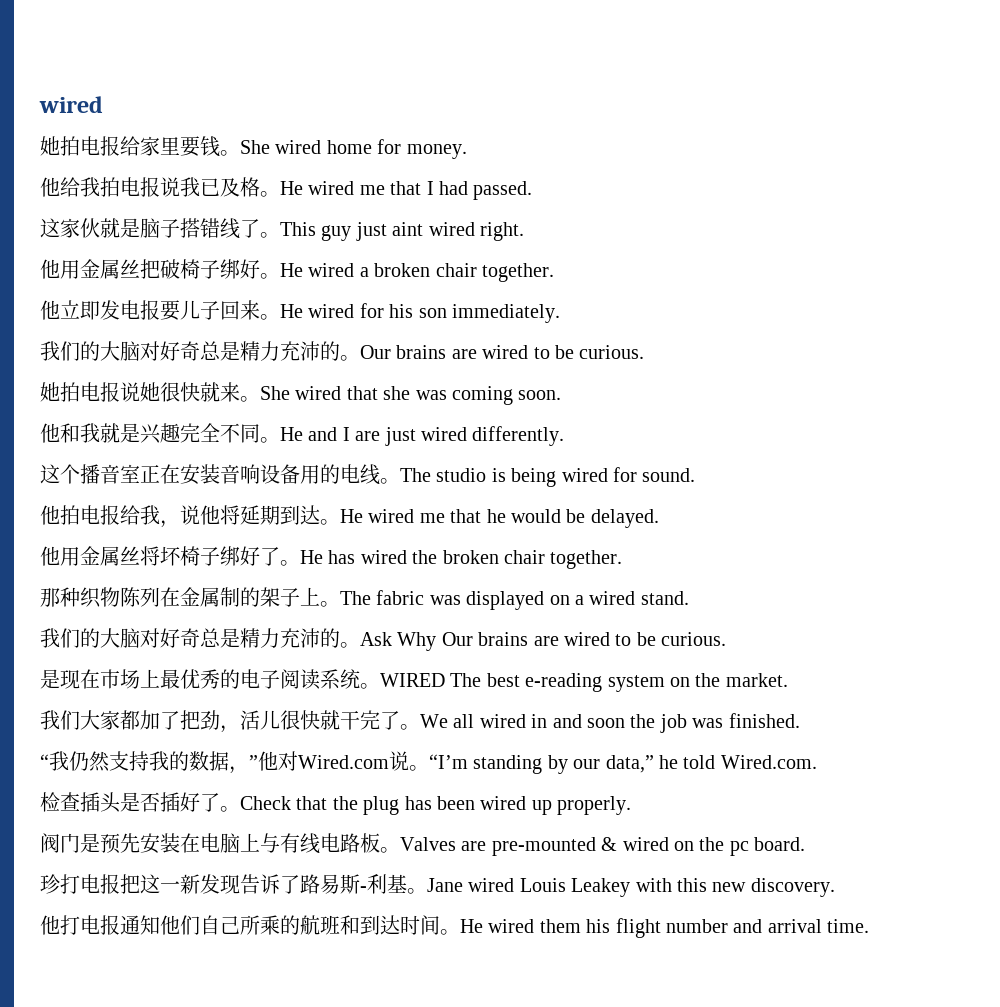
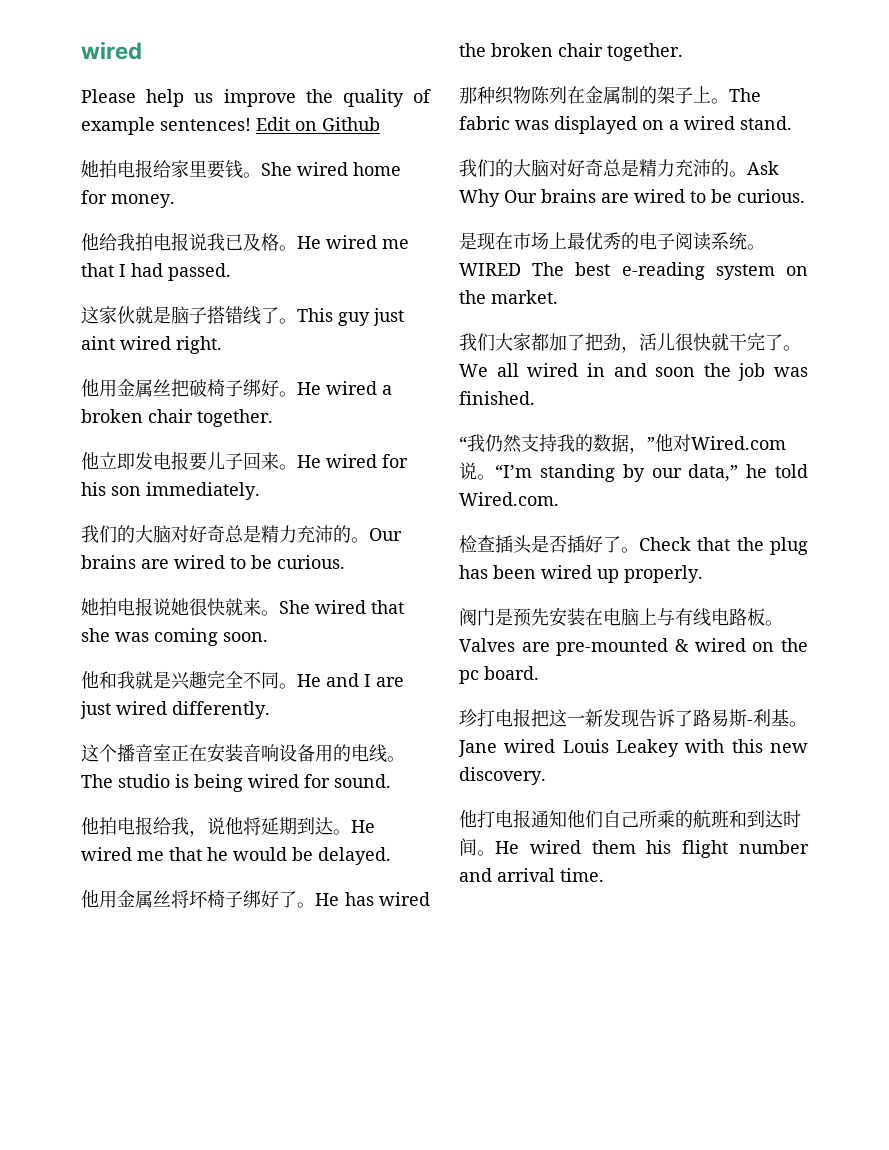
[39,96,103,113] wired -> [81,41,142,60] [81,89,431,107] [81,117,380,135] wired // Please help us improve the quality of example sentences! Edit on Github

